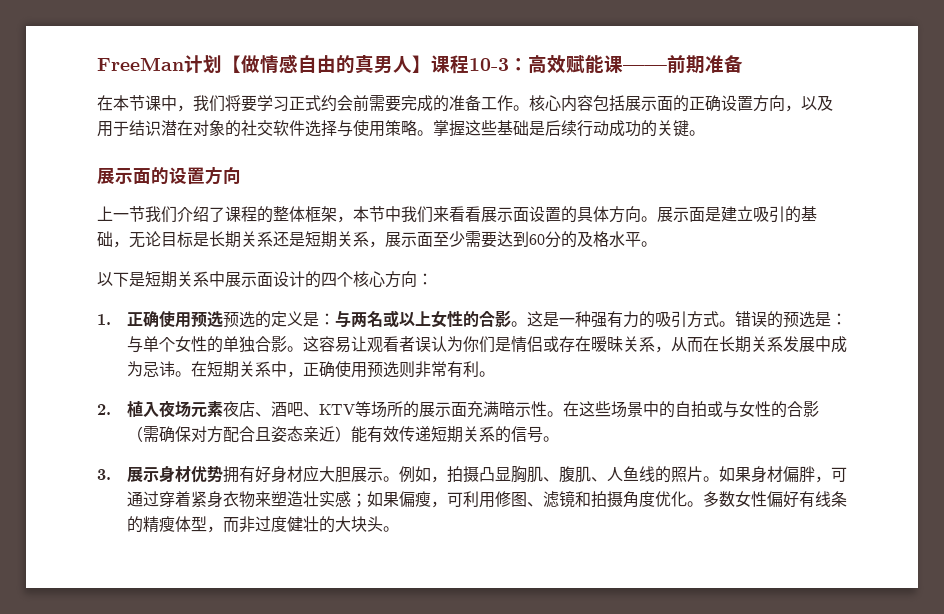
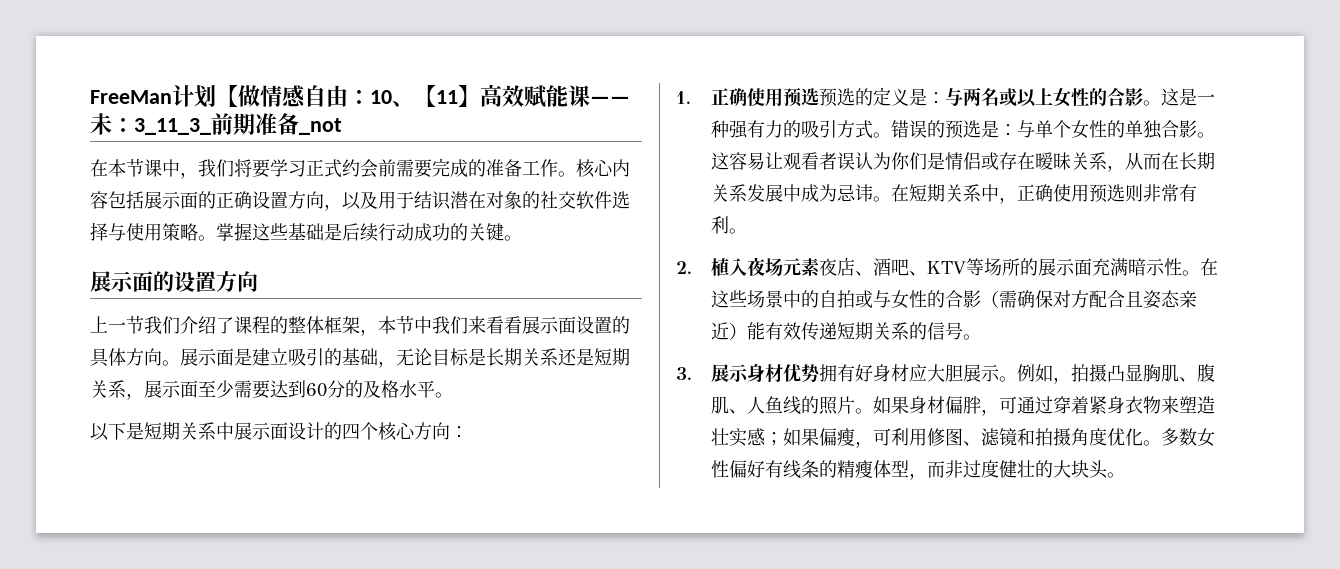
[336,55,528,74] 的真男人】课程10-3： -> [348,85,480,107] ：10、【11】
(667, 68) none -> [90,113,211,135] 未：3_11_3_
(743, 64) none -> [299,118,342,135] _not

